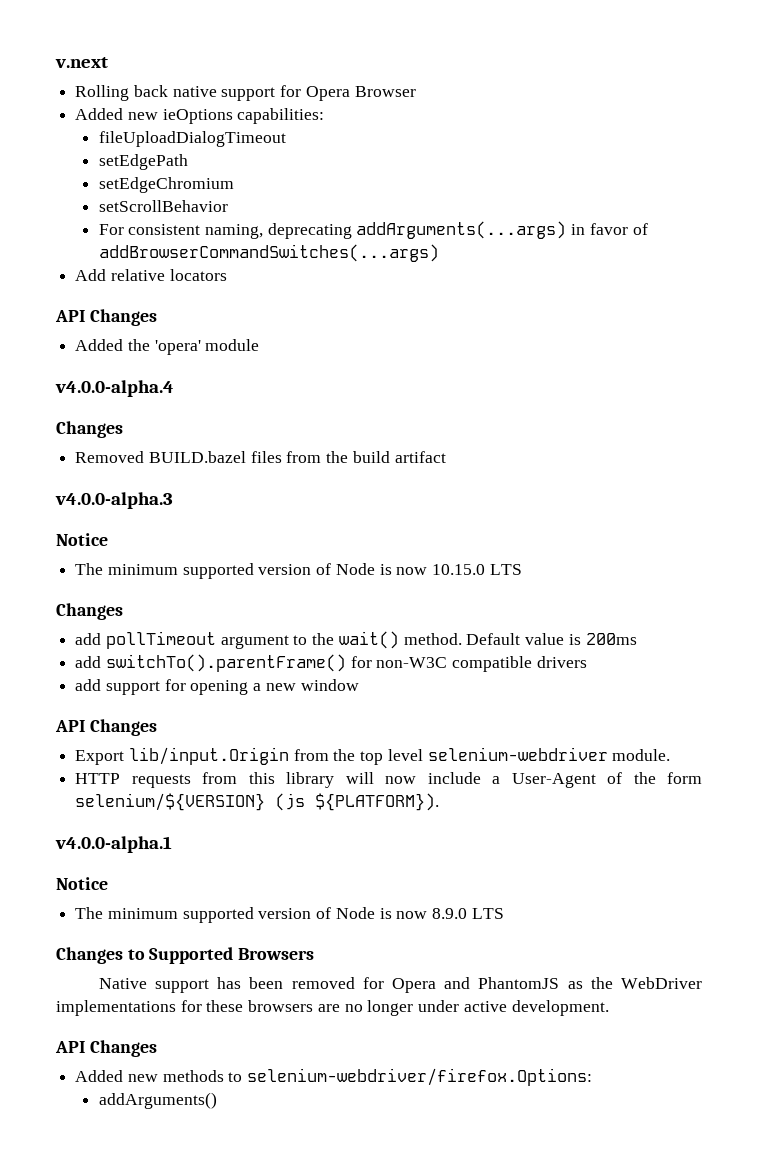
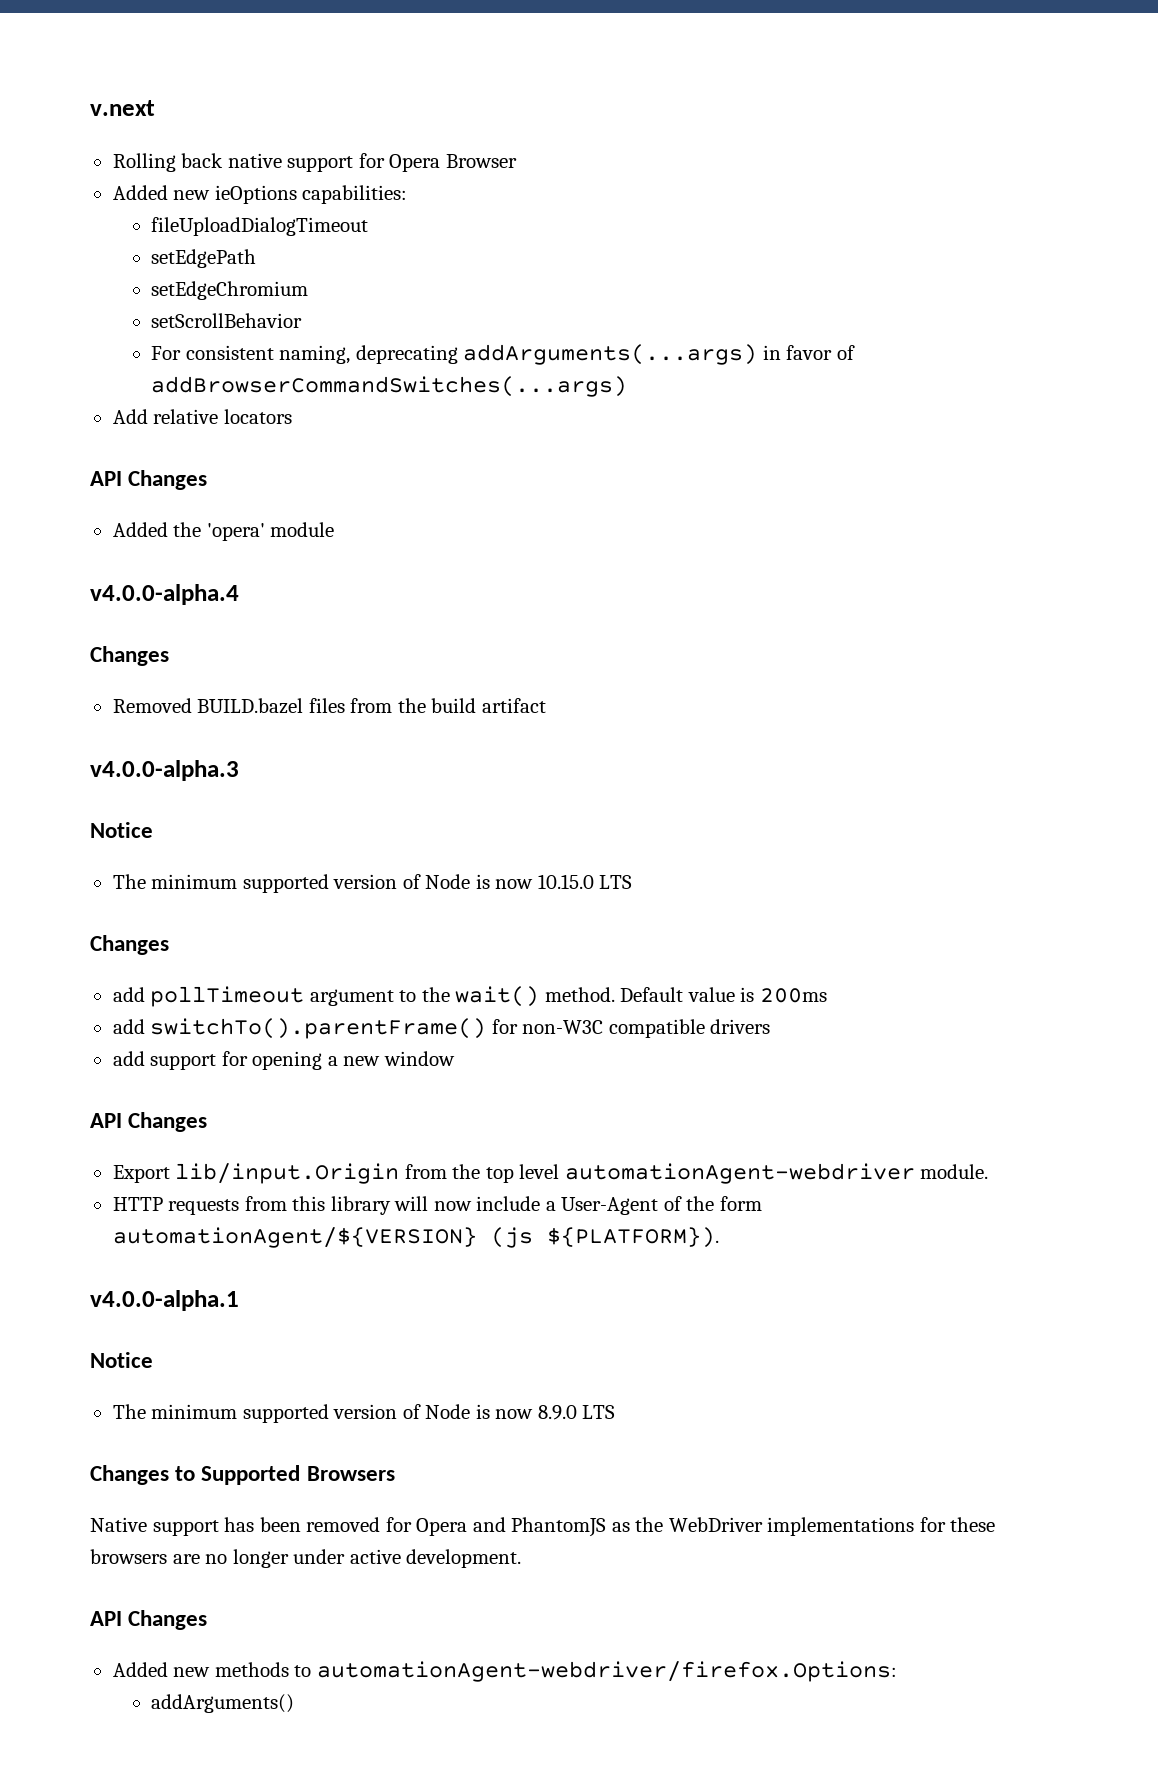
[427,747,608,761] selenium-webdriver -> [564,1163,915,1184] automationAgent-webdriver
[75,793,266,811] selenium/${VERSION} -> [112,1227,477,1248] automationAgent/${VERSION}
[247,1068,593,1086] selenium-webdriver/firefox.Options: -> [316,1661,897,1682] automationAgent-webdriver/firefox.Options:

